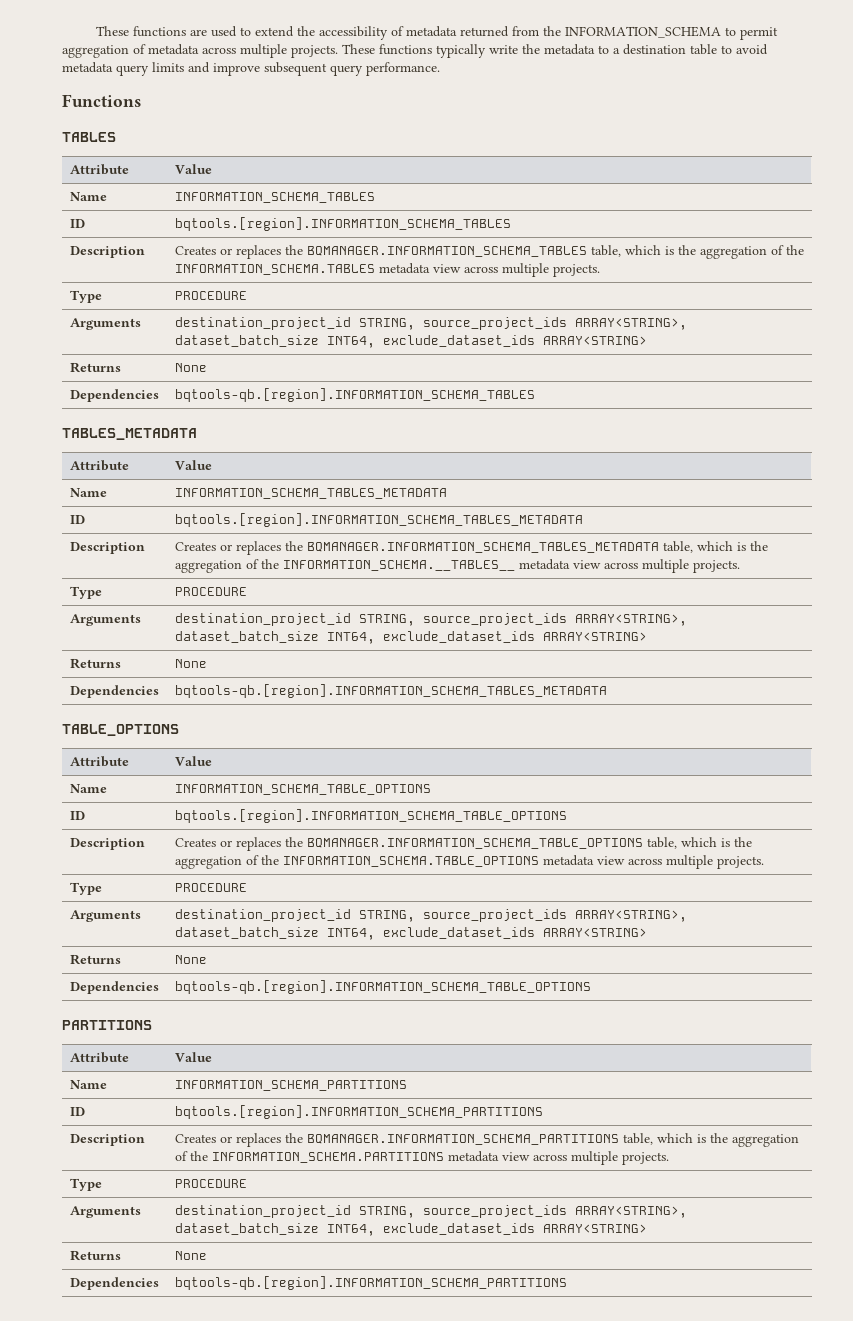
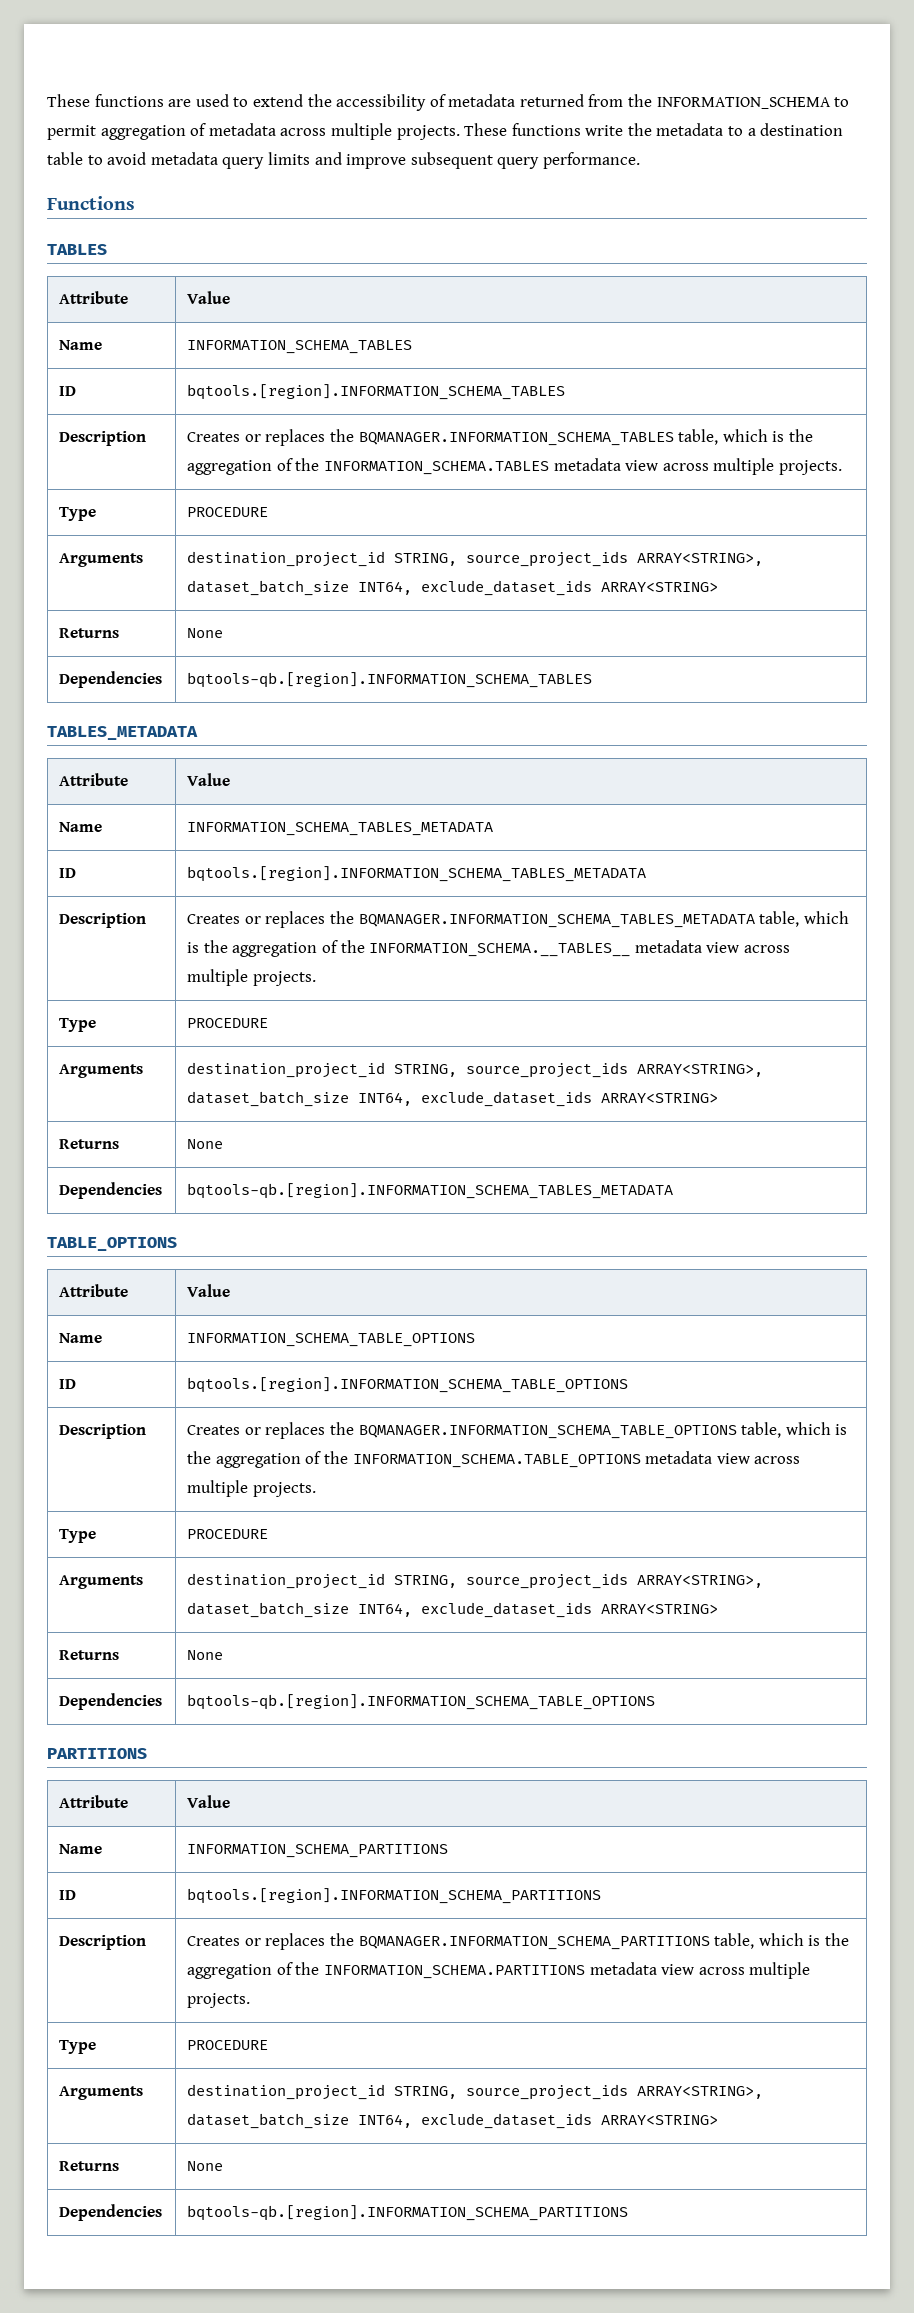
[436,44,486,58] typically -> (581, 129) none

